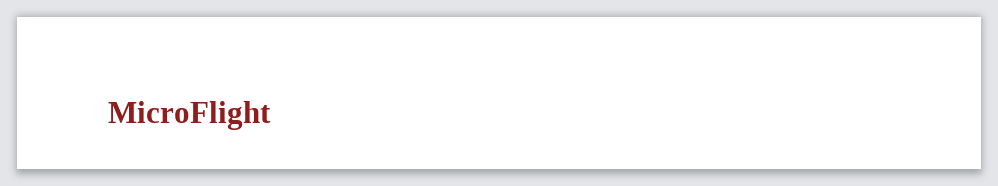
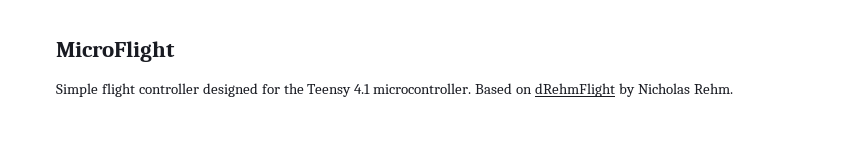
(271, 115) none -> [56,83,733,97] // Simple flight controller designed for the Teensy 4.1 microcontroller. Based on dRehmFlight by Nicholas Rehm.

